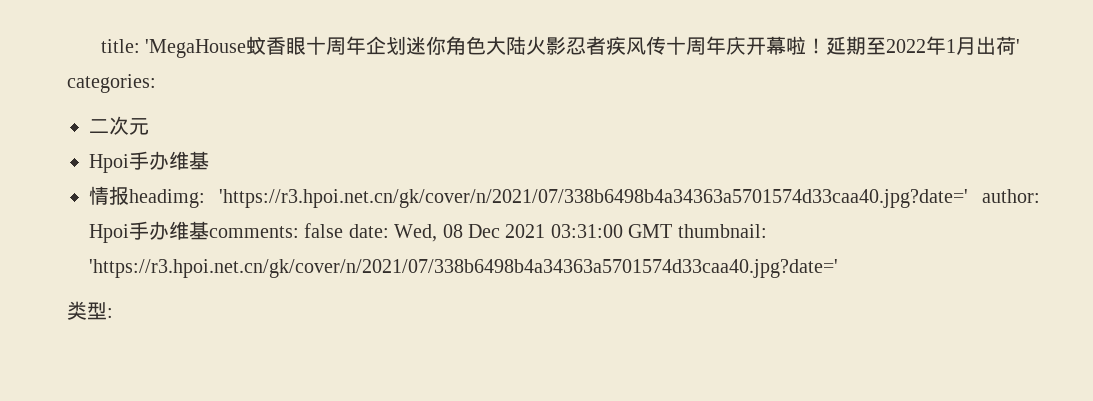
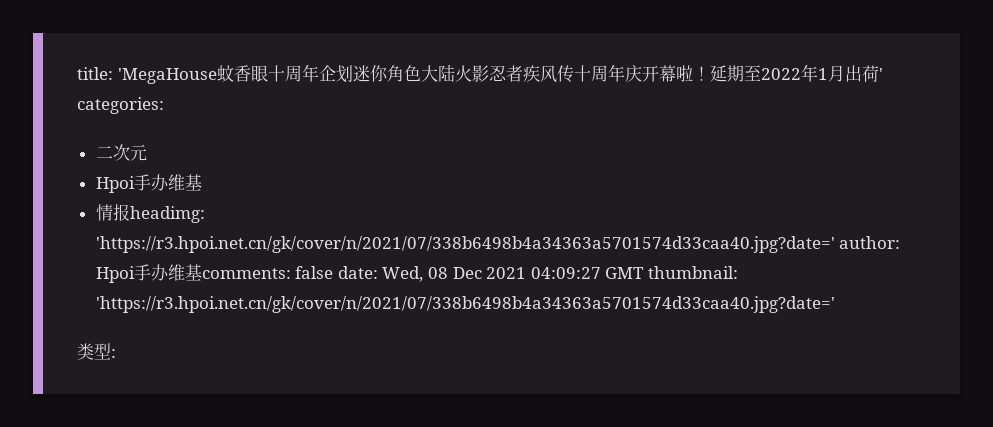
[550,224,623,238] 03:31:00 -> [530,267,601,279] 04:09:27

